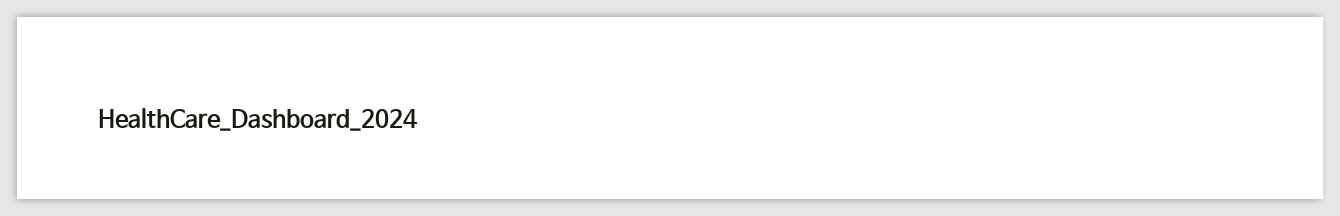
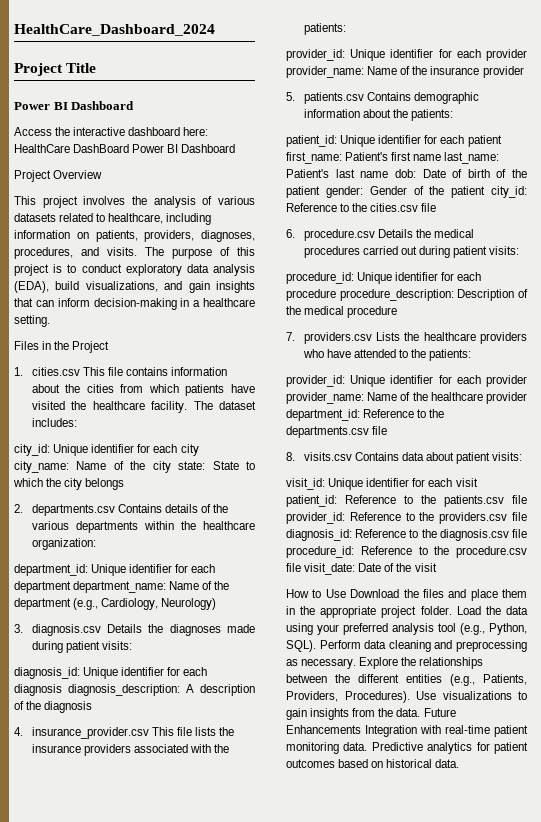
(418, 119) none -> [14,63,97,76] [14,101,135,110] [14,127,209,136] [14,144,236,153] [14,170,103,182] [14,196,255,208] [14,213,212,225] [14,230,255,242] [14,247,255,259] [14,264,255,276] [14,281,256,293] [14,298,256,310] [14,315,50,327] [14,341,110,353] [14,367,227,376] [31,384,256,396] [31,401,256,413] [31,418,77,427] [14,444,199,456] [14,461,255,473] [13,478,125,490] [14,504,228,516] [31,521,256,533] [31,538,96,550] [14,564,216,576] [14,581,230,593] [14,598,217,610] [14,624,255,636] [31,641,132,653] [14,667,208,679] [14,684,255,696] [14,701,93,713] [14,727,234,739] [31,744,229,756] [303,23,346,35] [286,49,527,61] [286,66,524,78] [286,92,479,104] [303,109,453,121] [286,135,502,147] [286,152,500,164] [286,169,527,178] [286,186,527,198] [286,203,437,212] [286,229,474,241] [303,246,520,258] [286,272,482,284] [286,289,528,301] [286,306,398,318] [286,332,527,344] [302,349,472,361] [286,375,527,387] [286,392,527,404] [286,409,445,421] [286,426,388,438] [286,452,523,464] [286,478,478,490] [286,495,527,507] [286,512,527,524] [286,529,527,541] [286,546,527,558] [286,563,437,575] [286,589,527,601] [286,606,528,618] [286,623,527,635] [286,640,527,652] [286,657,484,669] [286,674,527,686] [286,691,527,703] [286,708,456,720] [286,725,528,737] [286,742,528,754] [286,759,460,768] // Project Title // Power BI Dashboard // Access the interactive dashboard here: HealthCare DashBoard Power BI Dashboard // Project Overview // This project involves the analysis of various datasets related to healthcare, including information on patients, providers, diagnoses, procedures, and visits. The purpose of this project is to conduct exploratory data analysis (EDA), build visualizations, and gain insights that can inform decision-making in a healthcare setting. // Files in the Project // 1. cities.csv This file contains information about the cities from which patients have visited the healthcare facility. The dataset includes: // city_id: Unique identifier for each city city_name: Name of the city state: State to which the city belongs // 2. departments.csv Contains details of the various departments within the healthcare organization: // department_id: Unique identifier for each department department_name: Name of the department (e.g., Cardiology, Neurology) // 3. diagnosis.csv Details the diagnoses made during patient visits: // diagnosis_id: Unique identifier for each diagnosis diagnosis_description: A description of the diagnosis // 4. insurance_provider.csv This file lists the insurance providers associated with the patients: // provider_id: Unique identifier for each provider provider_name: Name of the insurance provider // 5. patients.csv Contains demographic information about the patients: // patient_id: Unique identifier for each patient first_name: Patient's first name last_name: Patient's last name dob: Date of birth of the patient gender: Gender of the patient city_id: Reference to the cities.csv file // 6. procedure.csv Details the medical procedures carried out during patient visits: // procedure_id: Unique identifier for each procedure procedure_description: Description of the medical procedure // 7. providers.csv Lists the healthcare providers who have attended to the patients: // provider_id: Unique identifier for each provider provider_name: Name of the healthcare provider department_id: Reference to the departments.csv file // 8. visits.csv Contains data about patient visits: // visit_id: Unique identifier for each visit patient_id: Reference to the patients.csv file provider_id: Reference to the providers.csv file diagnosis_id: Reference to the diagnosis.csv file procedure_id: Reference to the procedure.csv file visit_date: Date of the visit // How to Use Download the files and place them in the appropriate project folder. Load the data using your preferred analysis tool (e.g., Python, SQL). Perform data cleaning and preprocessing as necessary. Explore the relationships between the different entities (e.g., Patients, Providers, Procedures). Use visualizations to gain insights from the data. Future Enhancements Integration with real-time patient monitoring data. Predictive analytics for patient outcomes based on historical data.

